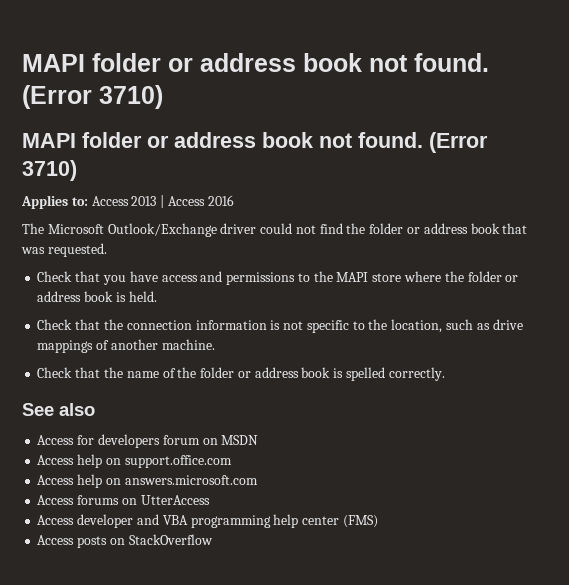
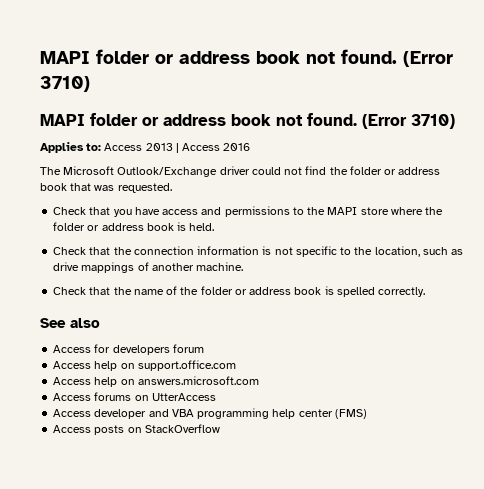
[202,435,259,445] on MSDN -> (204, 348) none

